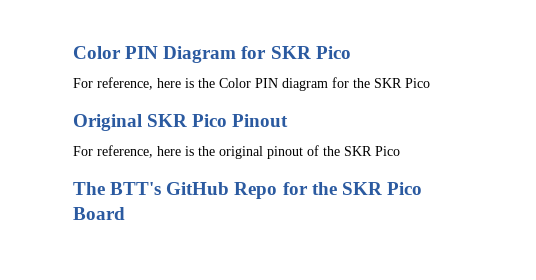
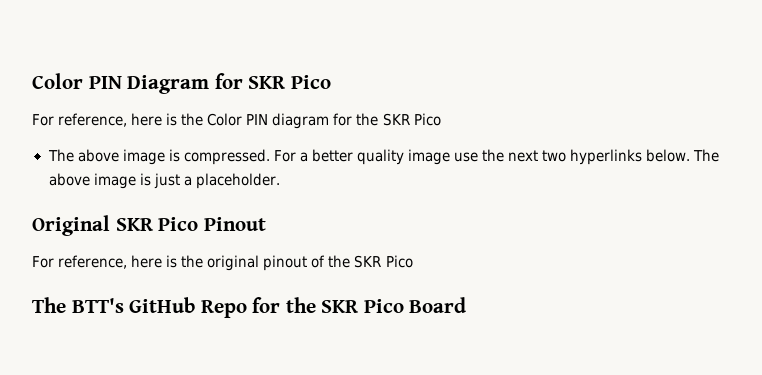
(430, 83) none -> [47,149,720,165] [48,173,280,189] // The above image is compressed. For a better quality image use the next two hyperlinks below. The above image is just a placeholder.

